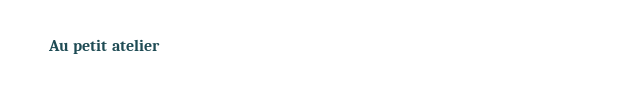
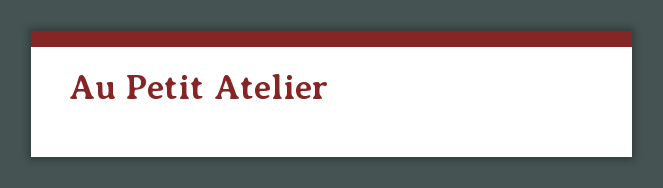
[73,39,160,54] petit atelier -> [125,74,328,99] Petit Atelier

